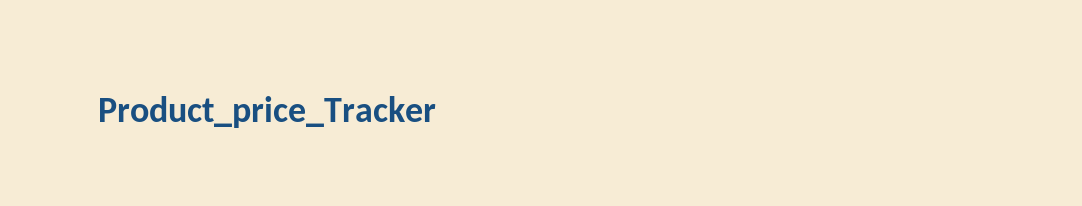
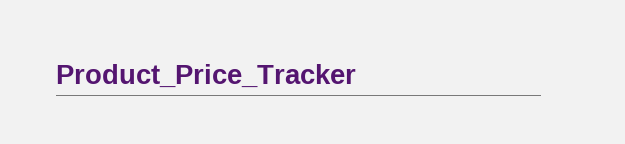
[98,96,436,128] Product_price_Tracker -> [56,64,356,88] Product_Price_Tracker

